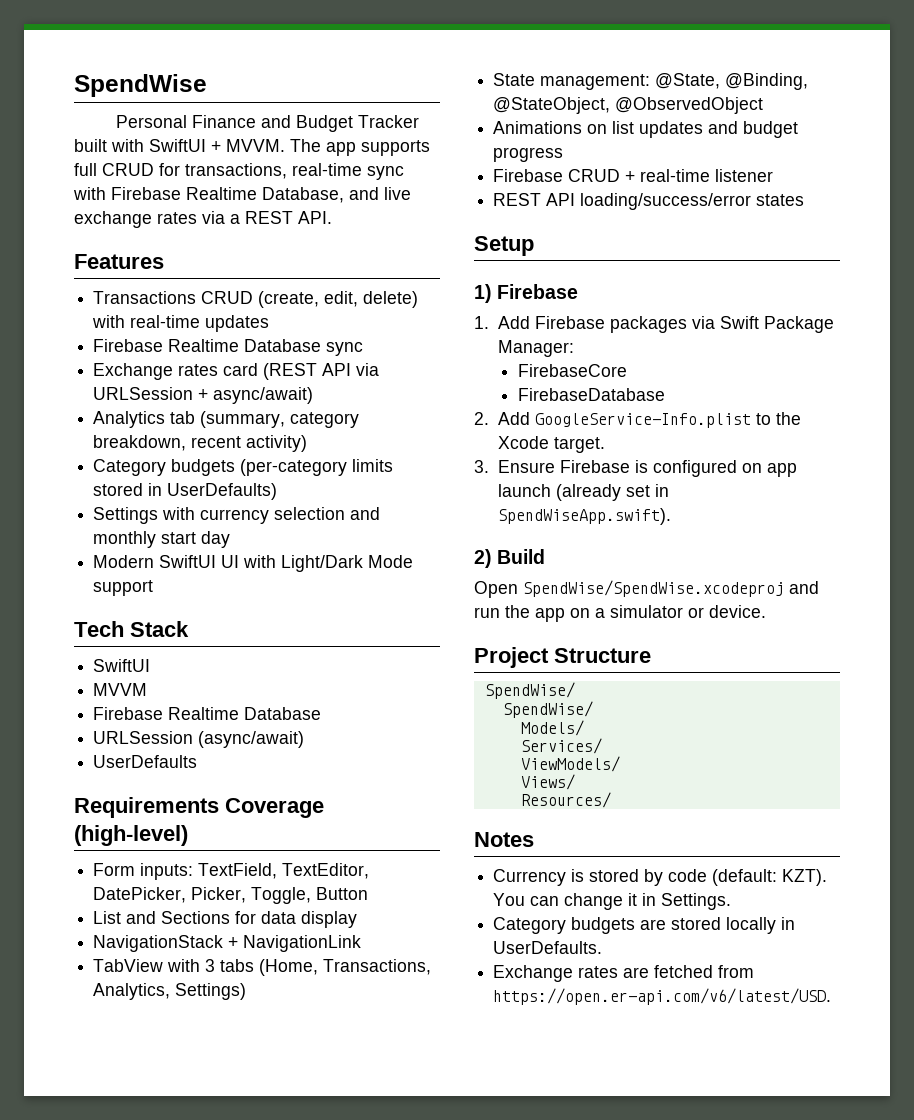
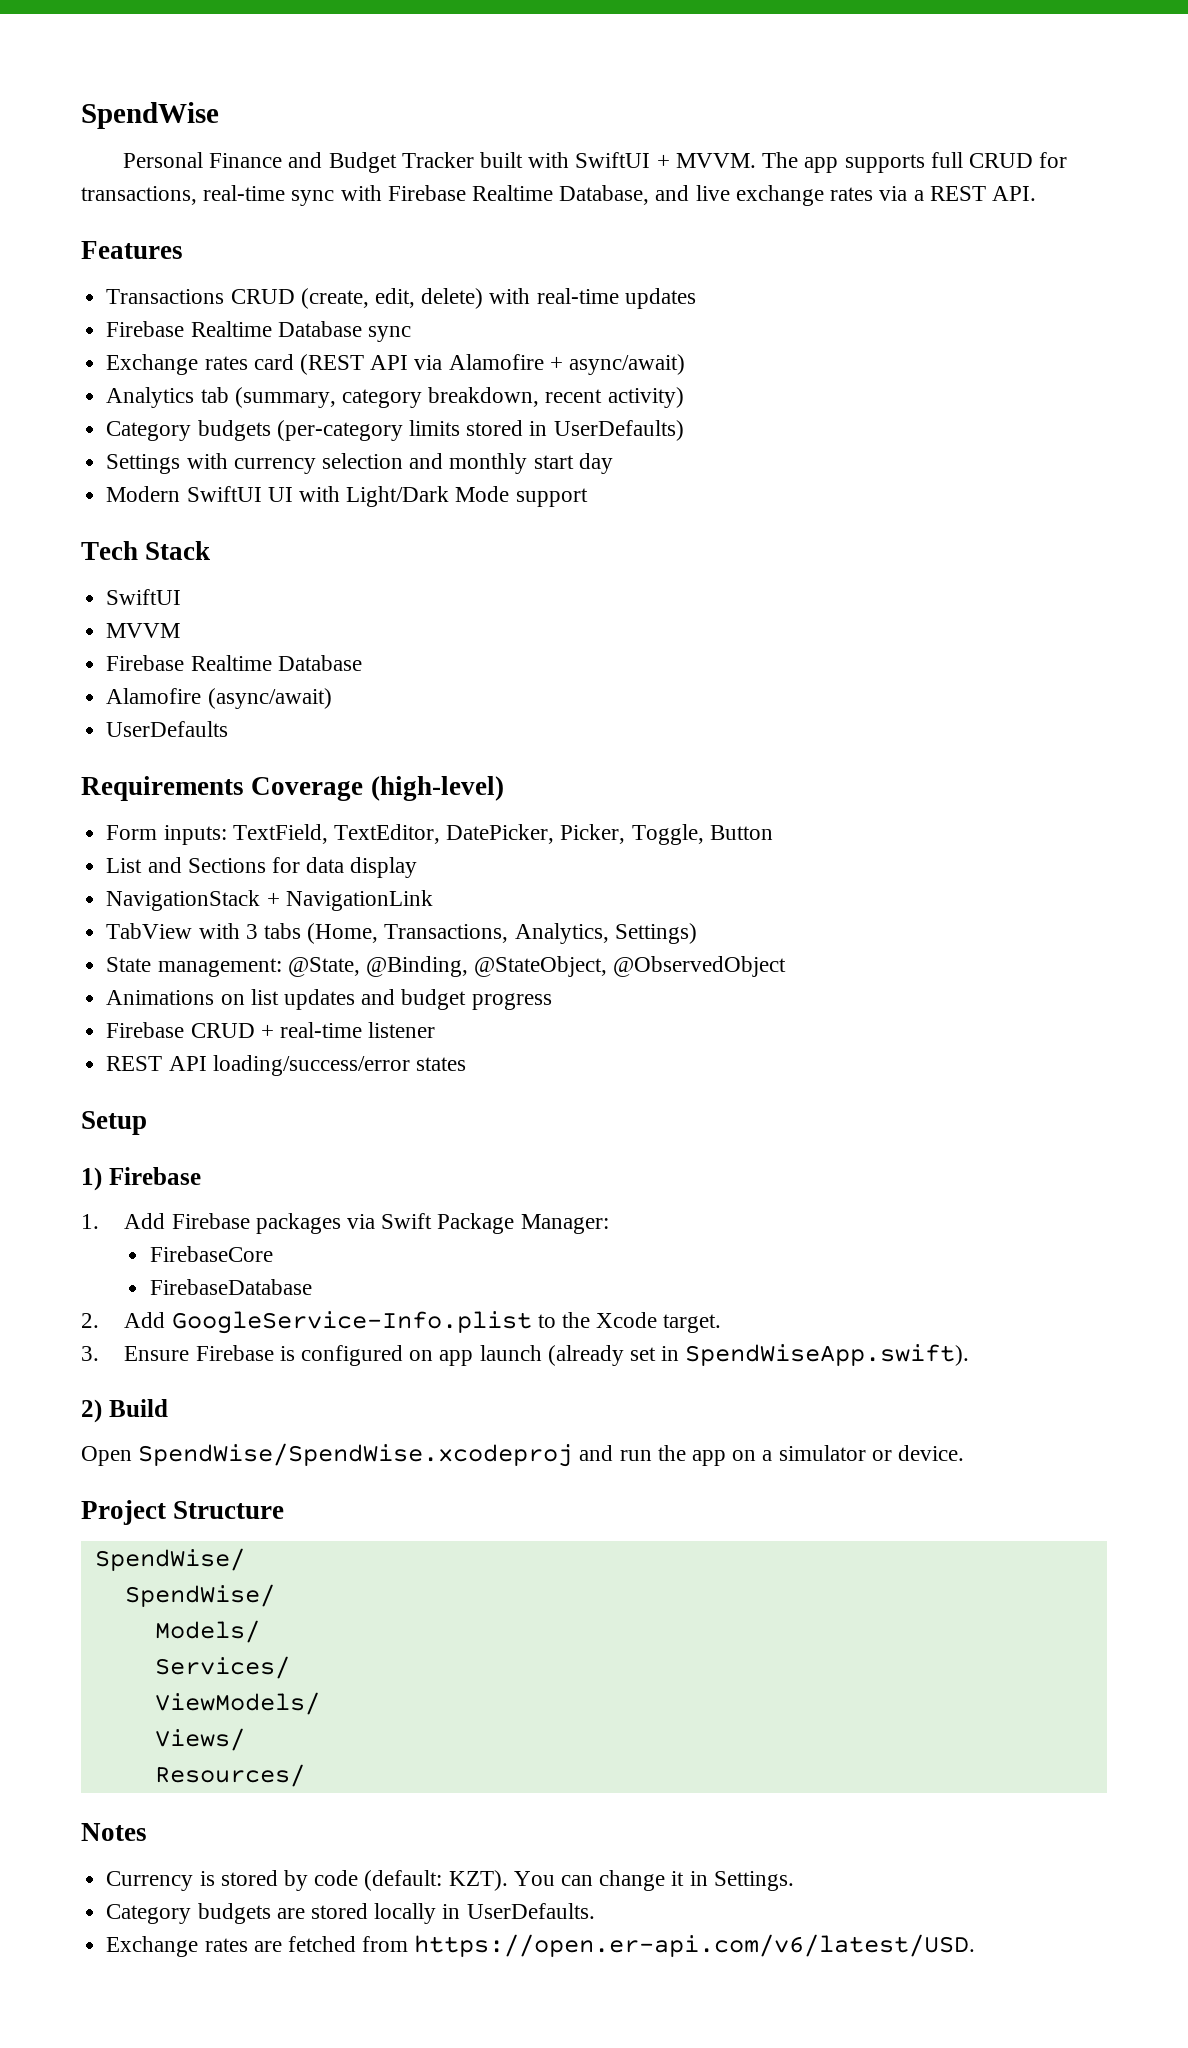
[93,387,194,400] URLSession -> [448,354,544,370] Alamofire
[93,731,194,744] URLSession -> [106,688,202,704] Alamofire

